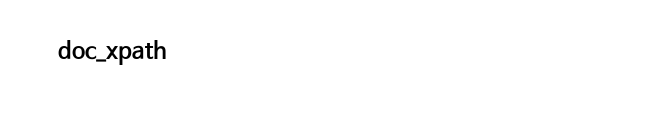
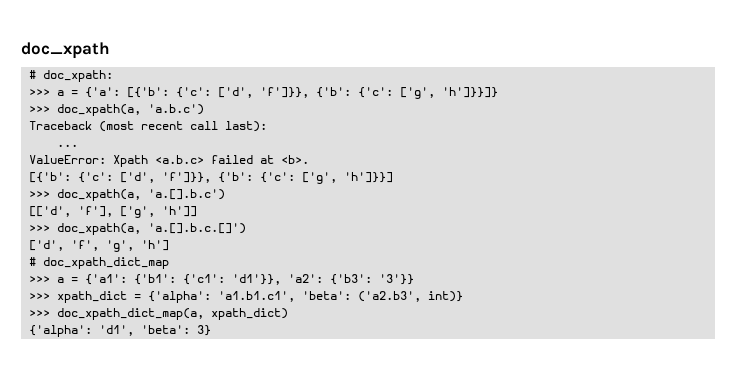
(167, 52) none -> [28,70,113,82] [28,87,498,99] [28,104,204,116] [28,121,267,132] [56,144,78,147] [28,155,309,167] [28,172,393,184] [28,189,225,201] [28,206,197,218] [28,223,246,235] [28,240,169,252] [28,257,169,269] [28,274,414,285] [28,291,463,303] [28,308,288,320] [28,325,211,337] // # doc_xpath: // >>> a = {'a': [{'b': {'c': ['d', 'f']}}, {'b': {'c': ['g', 'h']}}]} // >>> doc_xpath(a, 'a.b.c') // Traceback (most recent call last): // ... // ValueError: Xpath <a.b.c> failed at <b>. // [{'b': {'c': ['d', 'f']}}, {'b': {'c': ['g', 'h']}}] // >>> doc_xpath(a, 'a.[].b.c') // [['d', 'f'], ['g', 'h']] // >>> doc_xpath(a, 'a.[].b.c.[]') // ['d', 'f', 'g', 'h'] // # doc_xpath_dict_map // >>> a = {'a1': {'b1': {'c1': 'd1'}}, 'a2': {'b3': '3'}} // >>> xpath_dict = {'alpha': 'a1.b1.c1', 'beta': ('a2.b3', int)} // >>> doc_xpath_dict_map(a, xpath_dict) // {'alpha': 'd1', 'beta': 3}

